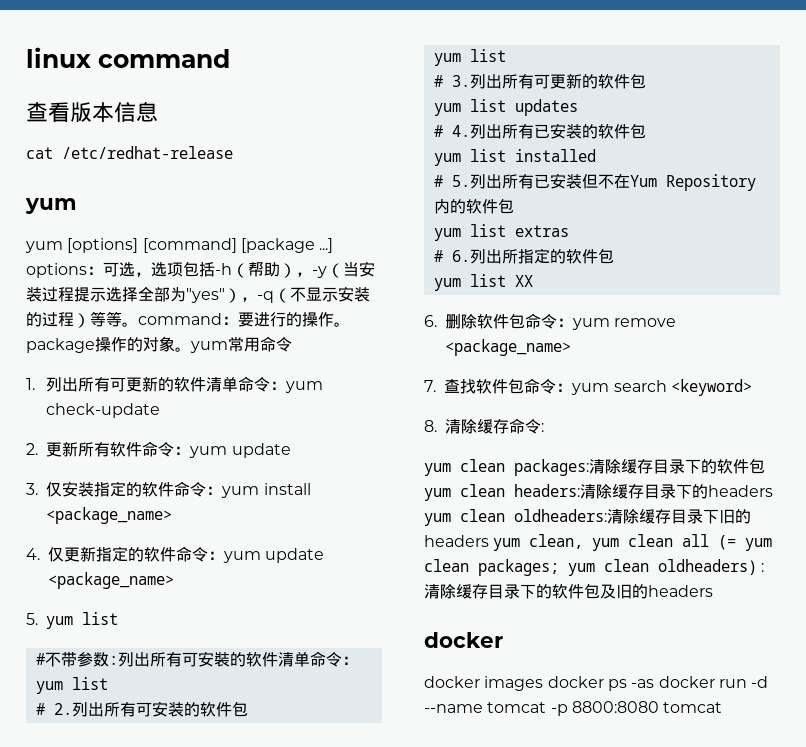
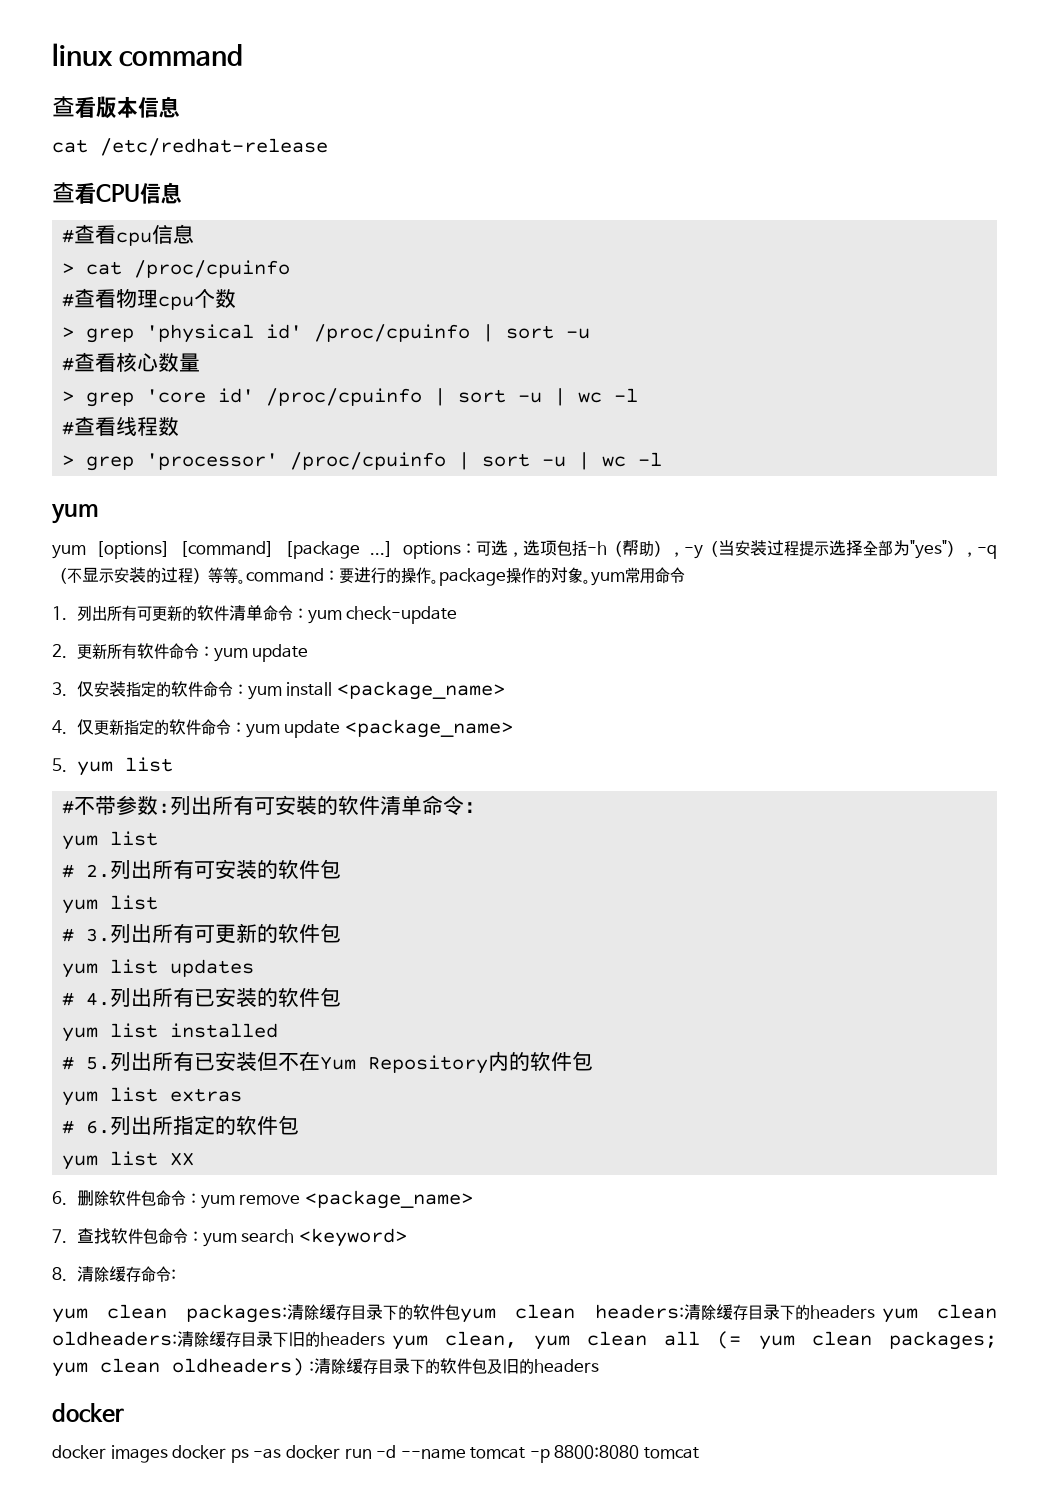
(233, 152) none -> [52,182,182,204] [62,224,195,246] [62,260,291,278] [62,288,237,310] [62,324,591,343] [62,352,201,372] [62,388,639,407] [62,416,180,436] [62,452,663,471] // 查看CPU信息 // #查看cpu信息 // > cat /proc/cpuinfo // #查看物理cpu个数 // > grep 'physical id' /proc/cpuinfo | sort -u // #查看核心数量 // > grep 'core id' /proc/cpuinfo | sort -u | wc -l // #查看线程数 // > grep 'processor' /proc/cpuinfo | sort -u | wc -l

